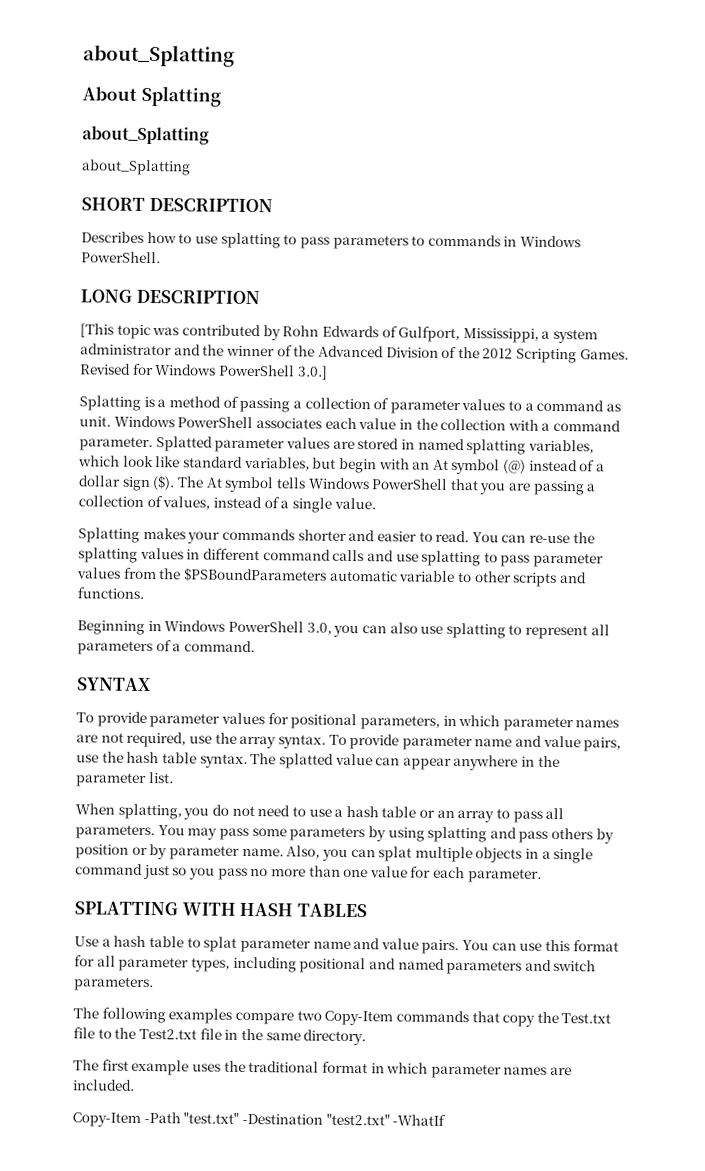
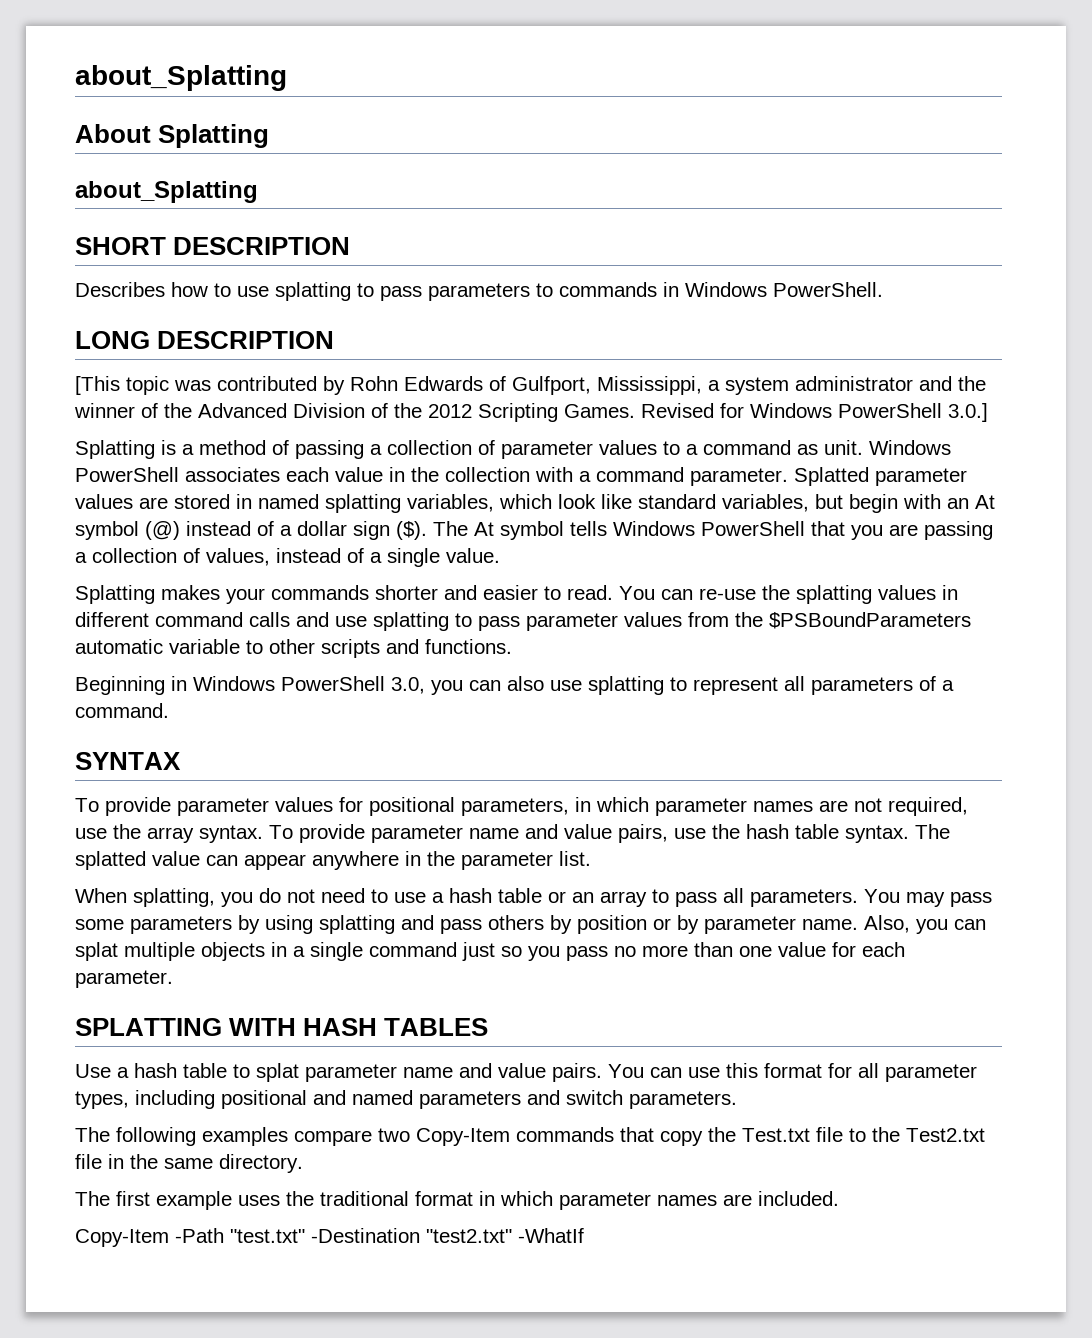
[82,159,191,176] // about_Splatting -> (258, 192) none

